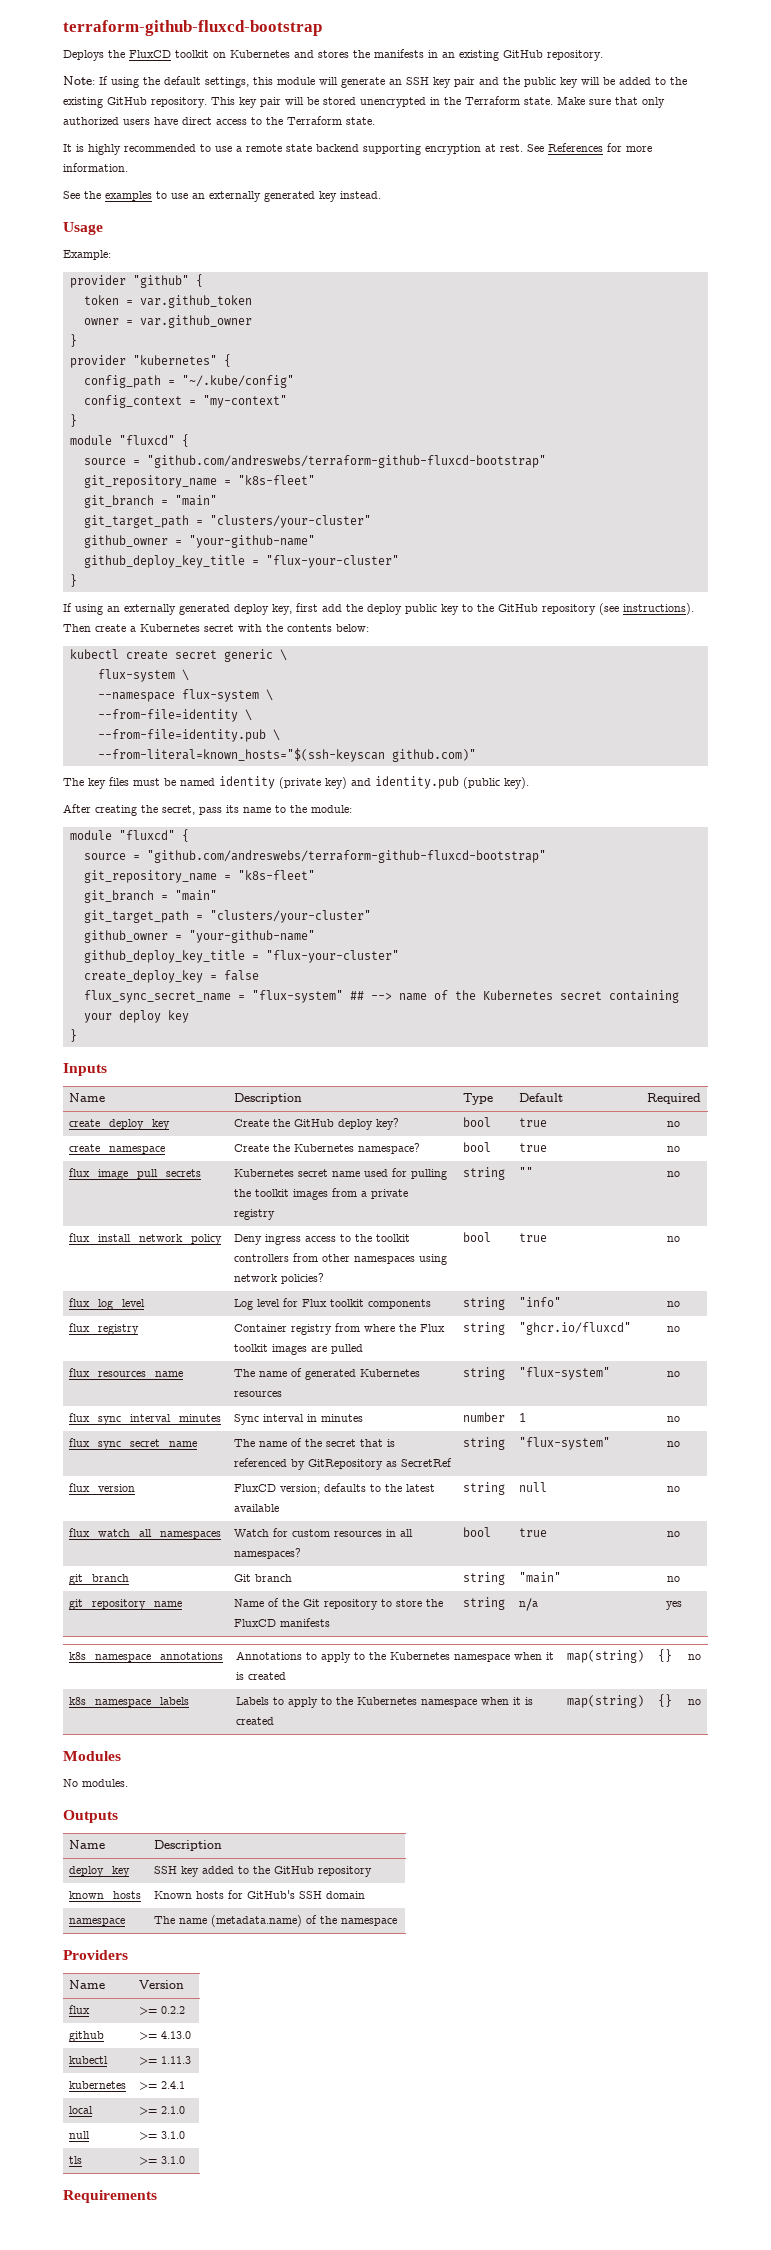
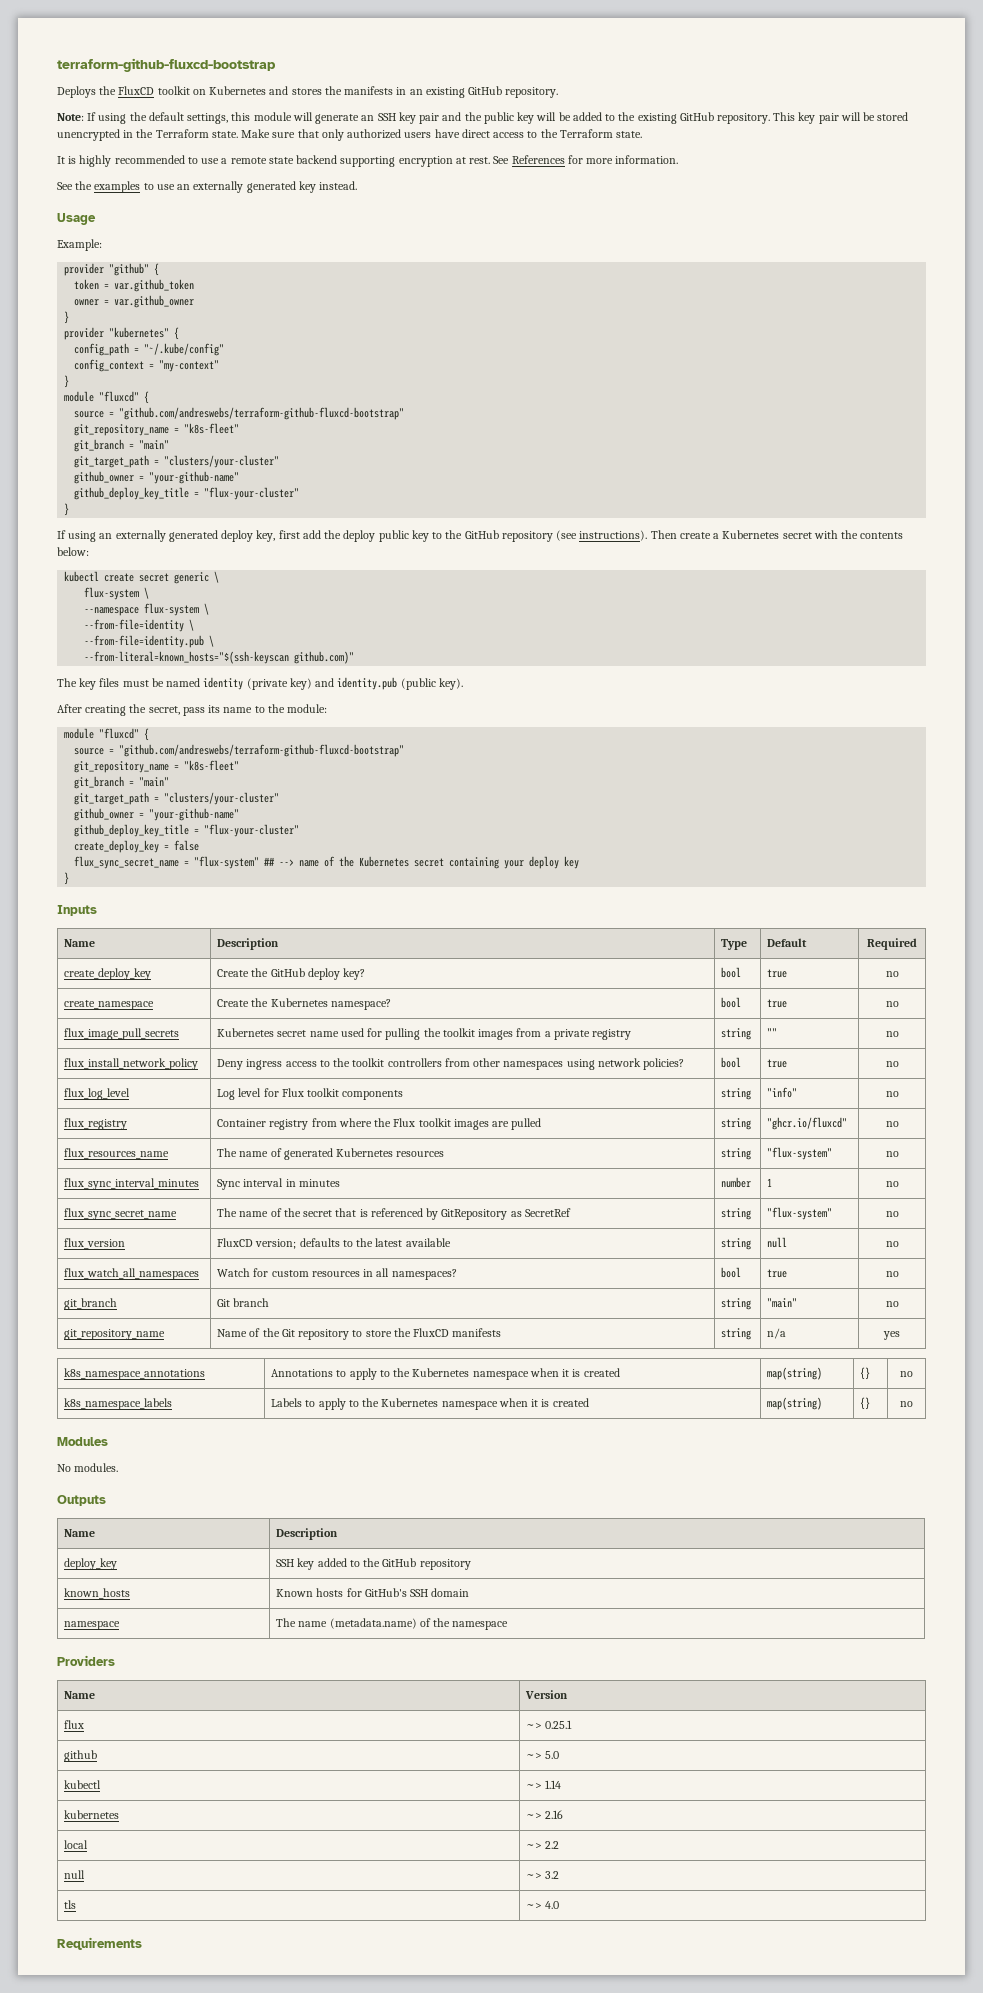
[139,2006,186,2015] >= 0.2.2 -> [526,1720,573,1729] ~> 0.25.1
[139,2031,192,2040] >= 4.13.0 -> [526,1751,560,1759] ~> 5.0
[139,2056,192,2065] >= 1.11.3 -> [526,1780,562,1789] ~> 1.14
[139,2081,186,2090] >= 2.4.1 -> [526,1810,564,1819] ~> 2.16
[139,2106,186,2115] [69,2131,91,2139] [139,2131,186,2140] >= 2.1.0 // null | >= 3.1.0 -> [526,1841,560,1849] [64,1870,86,1879] [526,1871,560,1879] ~> 2.2 // null | ~> 3.2
[139,2156,186,2165] >= 3.1.0 -> [526,1901,560,1909] ~> 4.0

